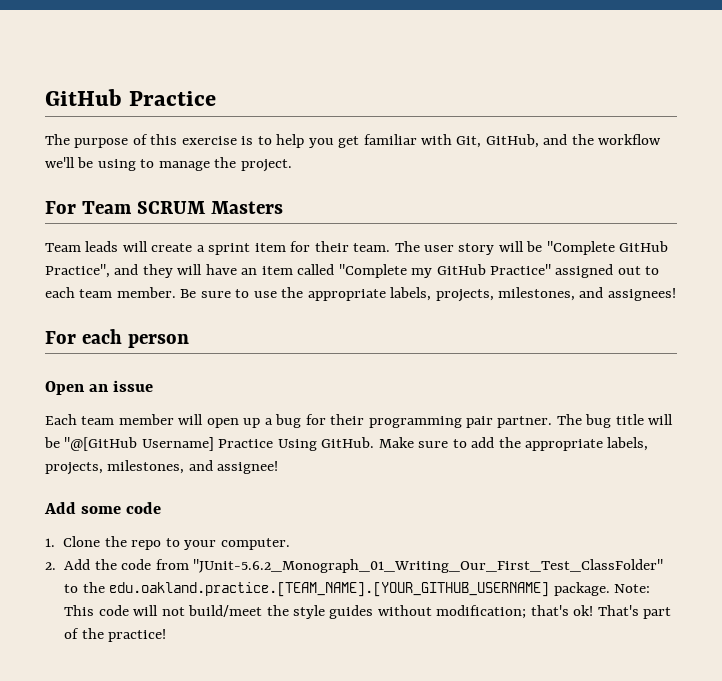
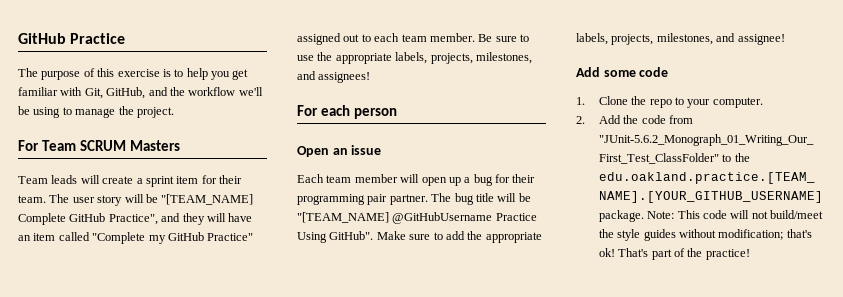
[546,241,615,255] "Complete -> [161,194,254,205] [18,213,66,225] "[TEAM_NAME] Complete
[64,437,214,451] "@[GitHub Username] -> [297,212,493,224] "[TEAM_NAME] @GitHubUsername
[321,437,375,448] GitHub. -> [329,231,374,240] GitHub".

